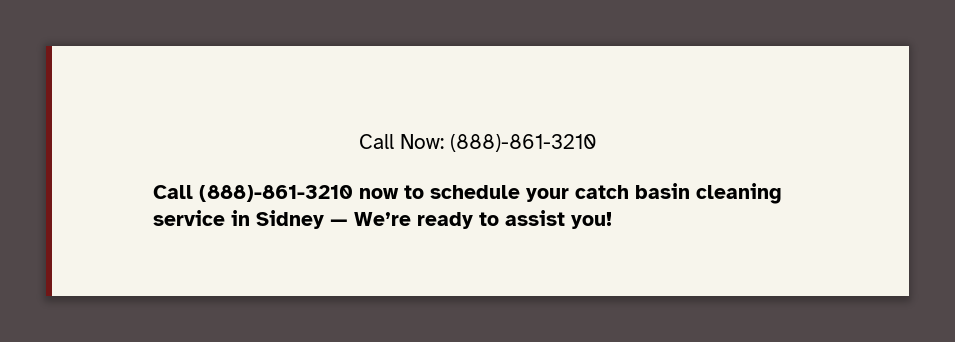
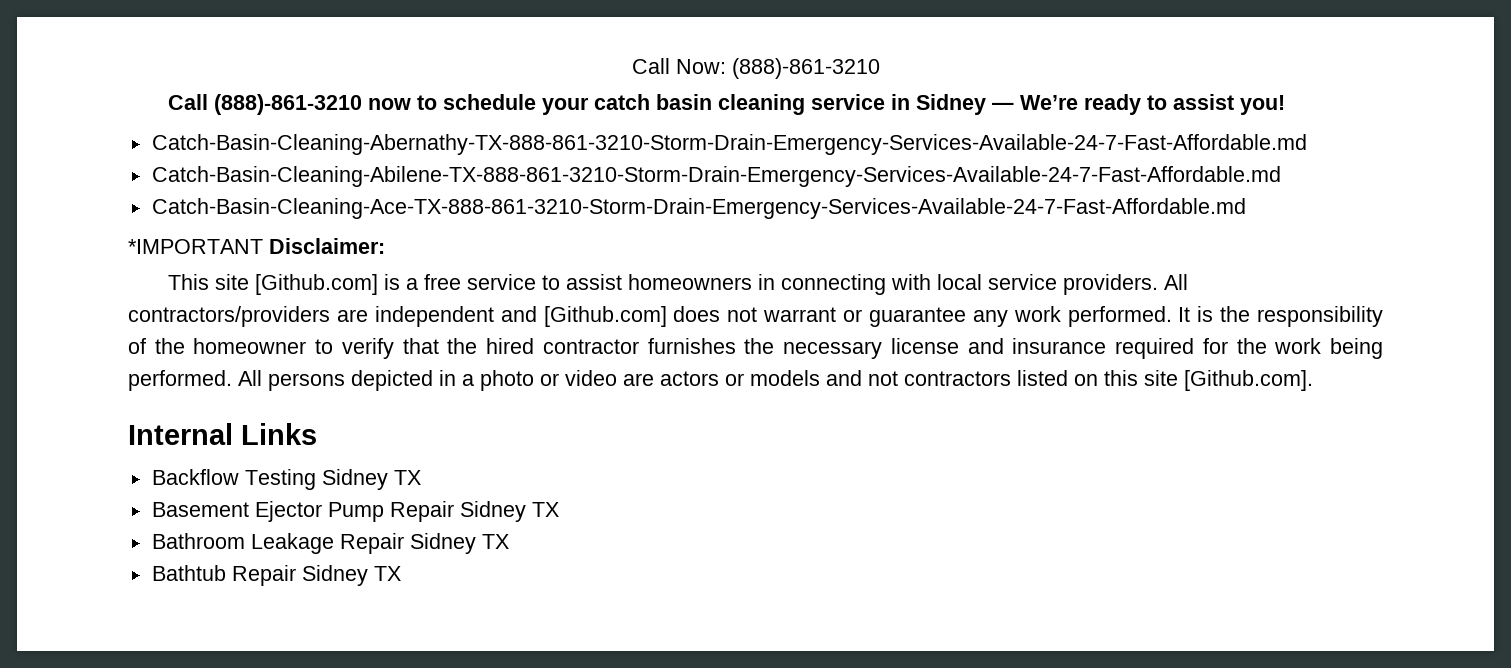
(612, 220) none -> [151,134,1307,155] [151,166,1281,187] [151,198,1246,219] [128,238,385,254] [168,274,1189,295] [128,306,1383,327] [128,338,1383,359] [128,370,1313,391] [128,423,317,445] [151,469,421,490] [151,501,559,522] [151,533,509,554] [151,565,401,586] // Catch-Basin-Cleaning-Abernathy-TX-888-861-3210-Storm-Drain-Emergency-Services-Available-24-7-Fast-Affordable.md // Catch-Basin-Cleaning-Abilene-TX-888-861-3210-Storm-Drain-Emergency-Services-Available-24-7-Fast-Affordable.md // Catch-Basin-Cleaning-Ace-TX-888-861-3210-Storm-Drain-Emergency-Services-Available-24-7-Fast-Affordable.md // *IMPORTANT Disclaimer: // This site [Github.com] is a free service to assist homeowners in connecting with local service providers. All contractors/providers are independent and [Github.com] does not warrant or guarantee any work performed. It is the responsibility of the homeowner to verify that the hired contractor furnishes the necessary license and insurance required for the work being performed. All persons depicted in a photo or video are actors or models and not contractors listed on this site [Github.com]. // Internal Links // Backflow Testing Sidney TX // Basement Ejector Pump Repair Sidney TX // Bathroom Leakage Repair Sidney TX // Bathtub Repair Sidney TX

